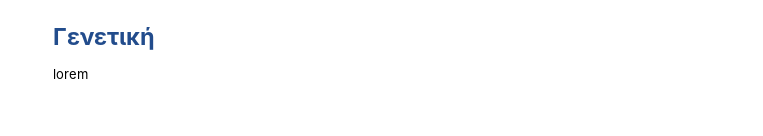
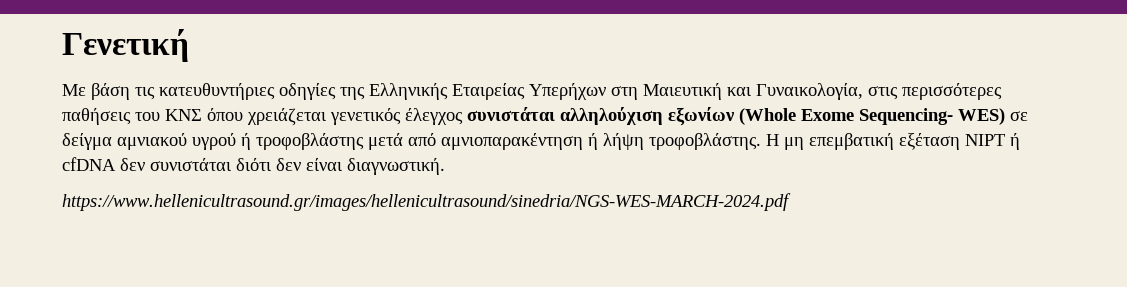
[53,69,88,79] lorem -> [62,83,1002,100] [62,107,1028,126] [62,133,1020,150] [62,157,445,175] [62,193,791,211] Με βάση τις κατευθυντήριες οδηγίες της Ελληνικής Εταιρείας Υπερήχων στη Μαιευτική και Γυναικολογία, στις περισσότερες παθήσεις του ΚΝΣ όπου χρειάζεται γενετικός έλεγχος συνιστάται αλληλούχιση εξωνίων (Whole Exome Sequencing- WES) σε δείγμα αμνιακού υγρού ή τροφοβλάστης μετά από αμνιοπαρακέντηση ή λήψη τροφοβλάστης. Η μη επεμβατική εξέταση ΝΙΡΤ ή cfDNA δεν συνιστάται διότι δεν είναι διαγνωστική. // https://www.hellenicultrasound.gr/images/hellenicultrasound/sinedria/NGS-WES-MARCH-2024.pdf

